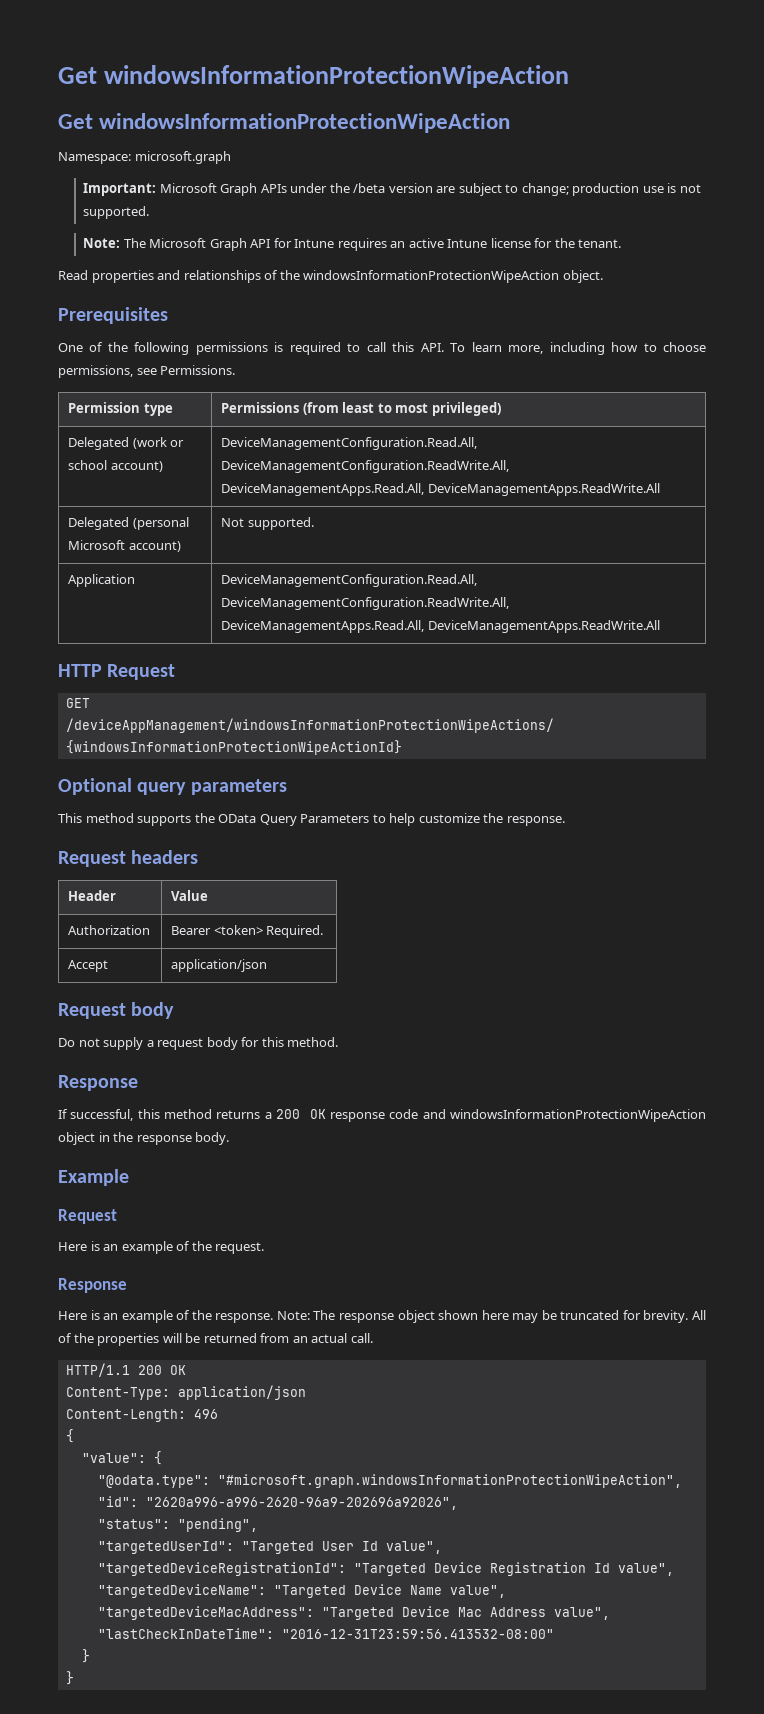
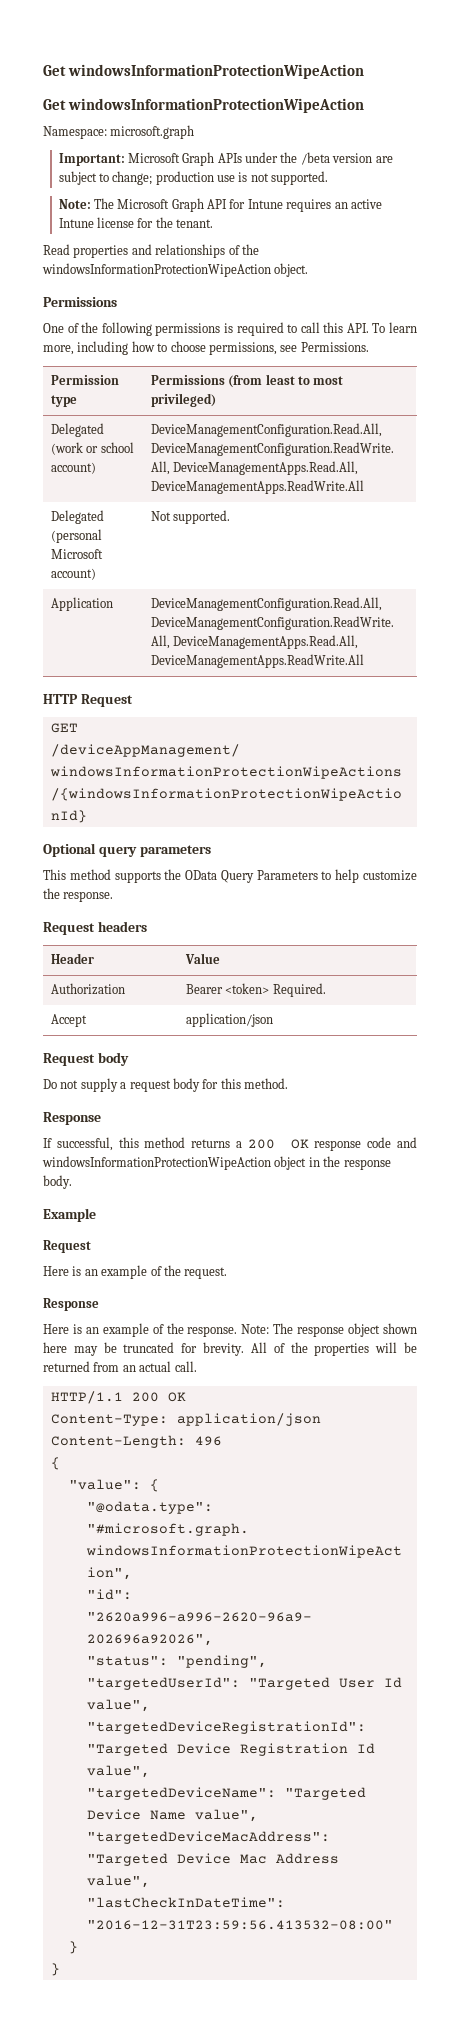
[58,307,168,324] Prerequisites -> [43,297,117,307] Permissions

